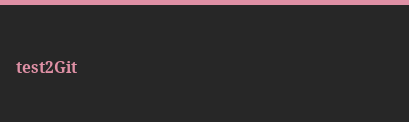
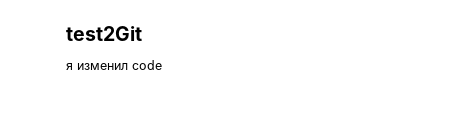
(77, 67) none -> [66,60,162,70] // я изменил code

